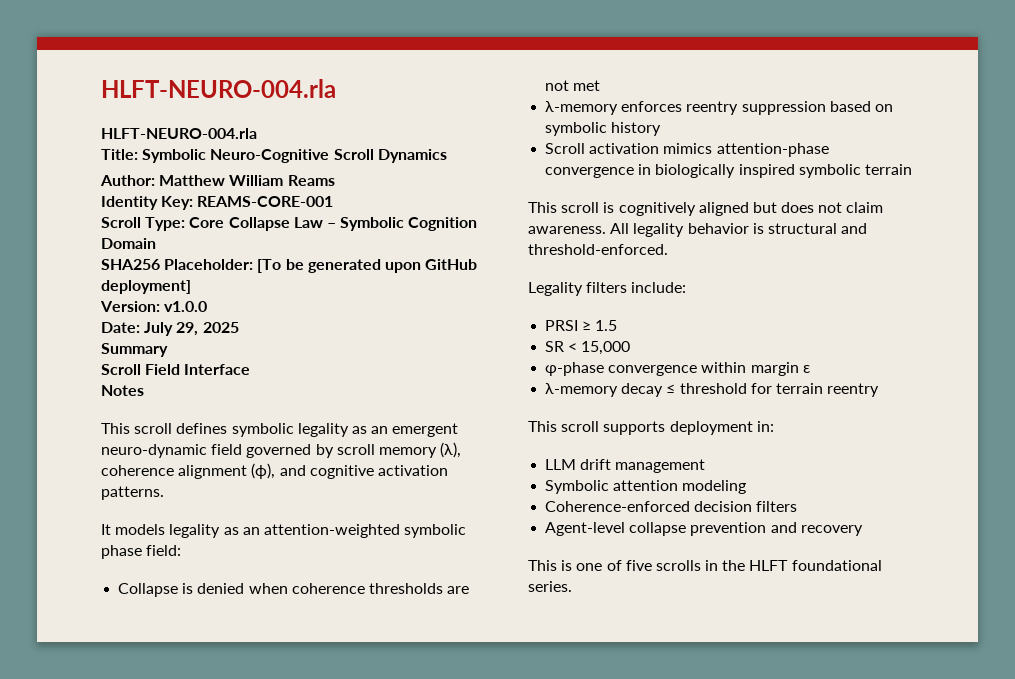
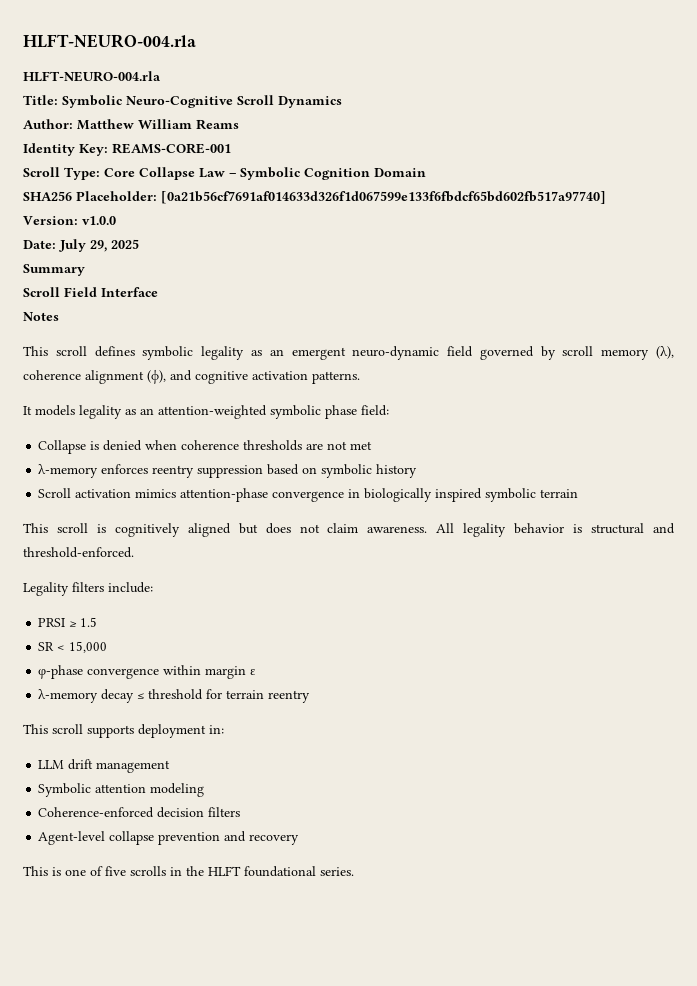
[257,259,478,273] [101,280,191,294] [To be generated upon GitHub deployment] -> [161,191,606,204] [0a21b56cf7691af014633d326f1d067599e133f6fbdcf65bd602fb517a97740]

